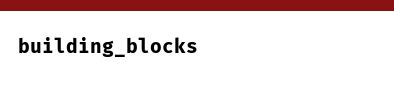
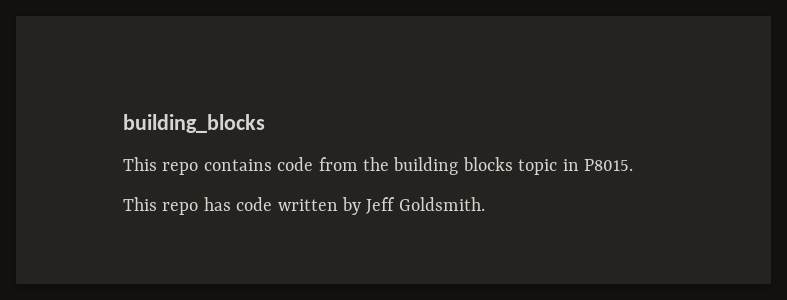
(198, 47) none -> [123,157,633,175] [123,197,485,215] // This repo contains code from the building blocks topic in P8015. // This repo has code written by Jeff Goldsmith.

